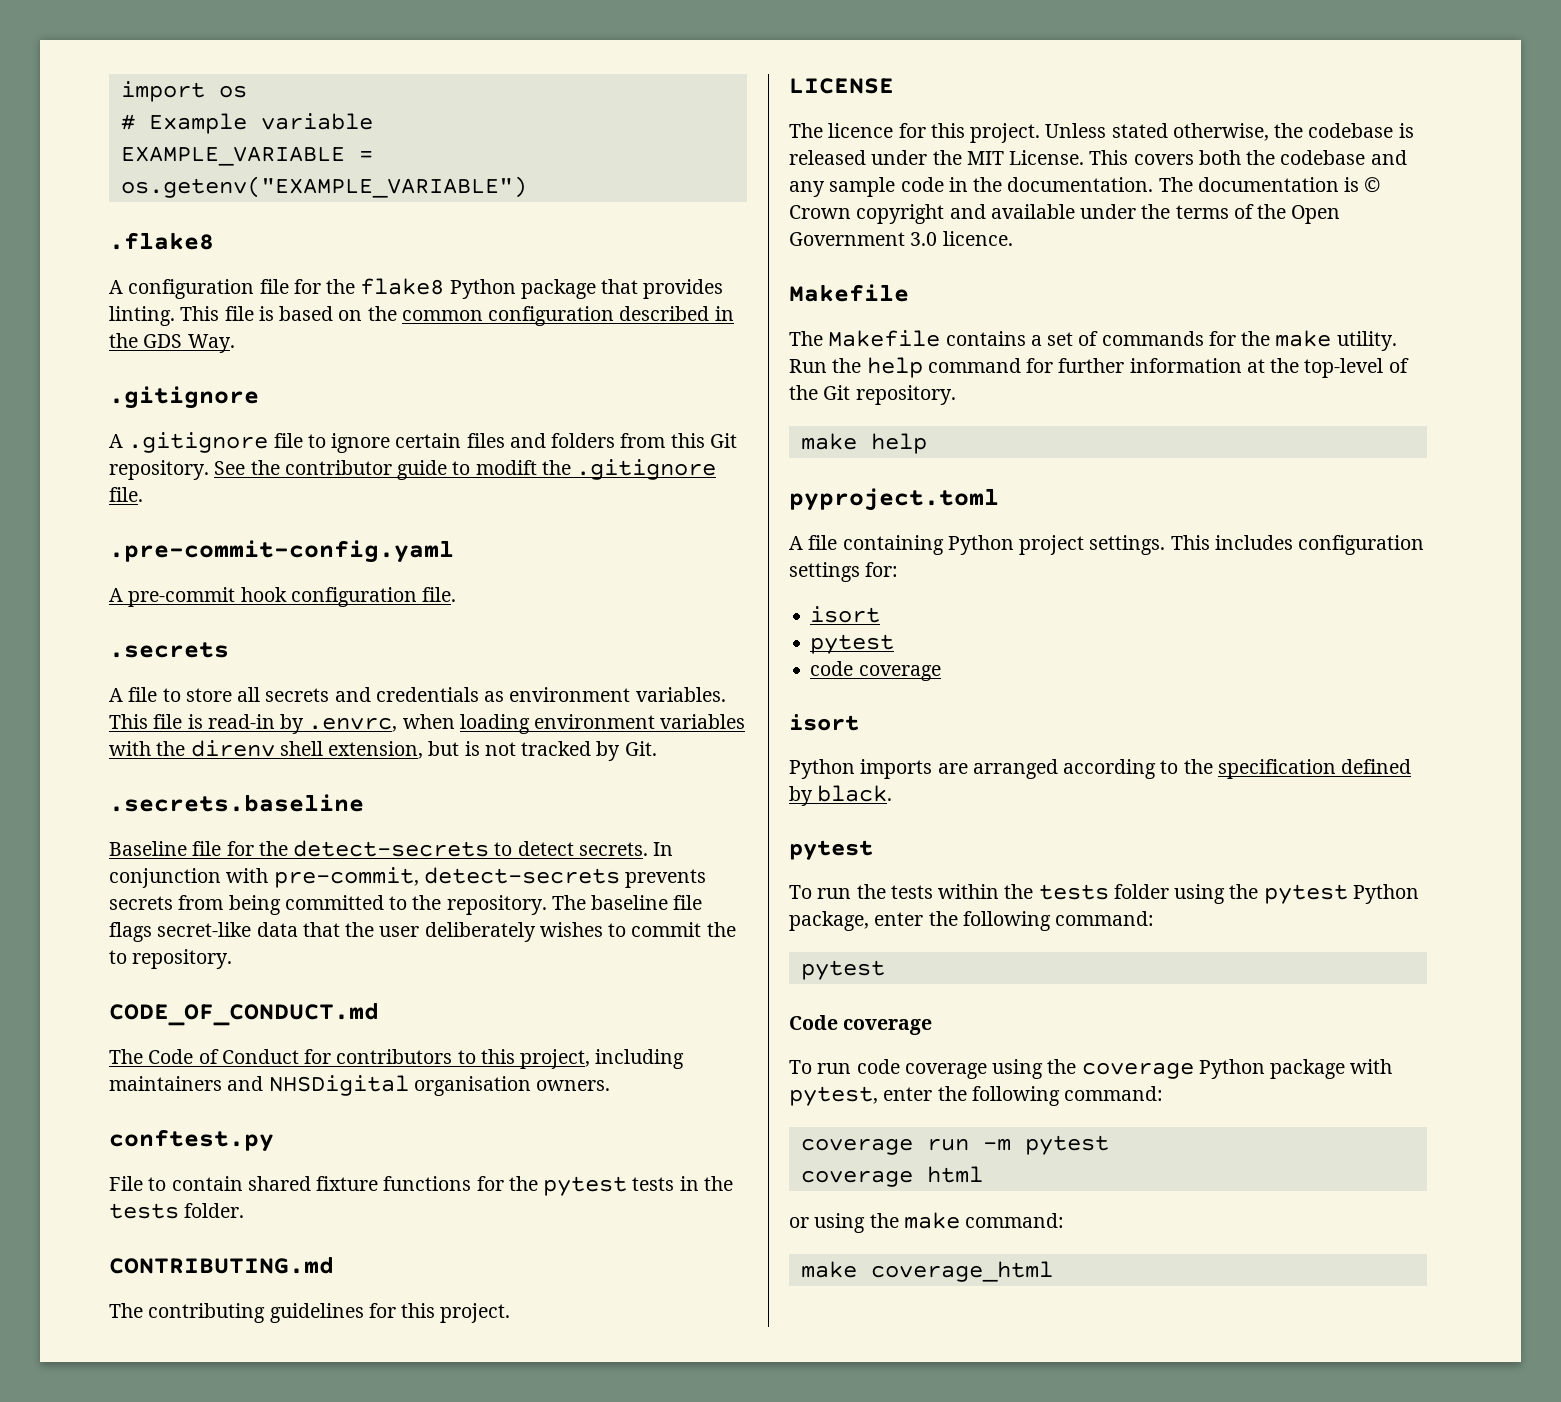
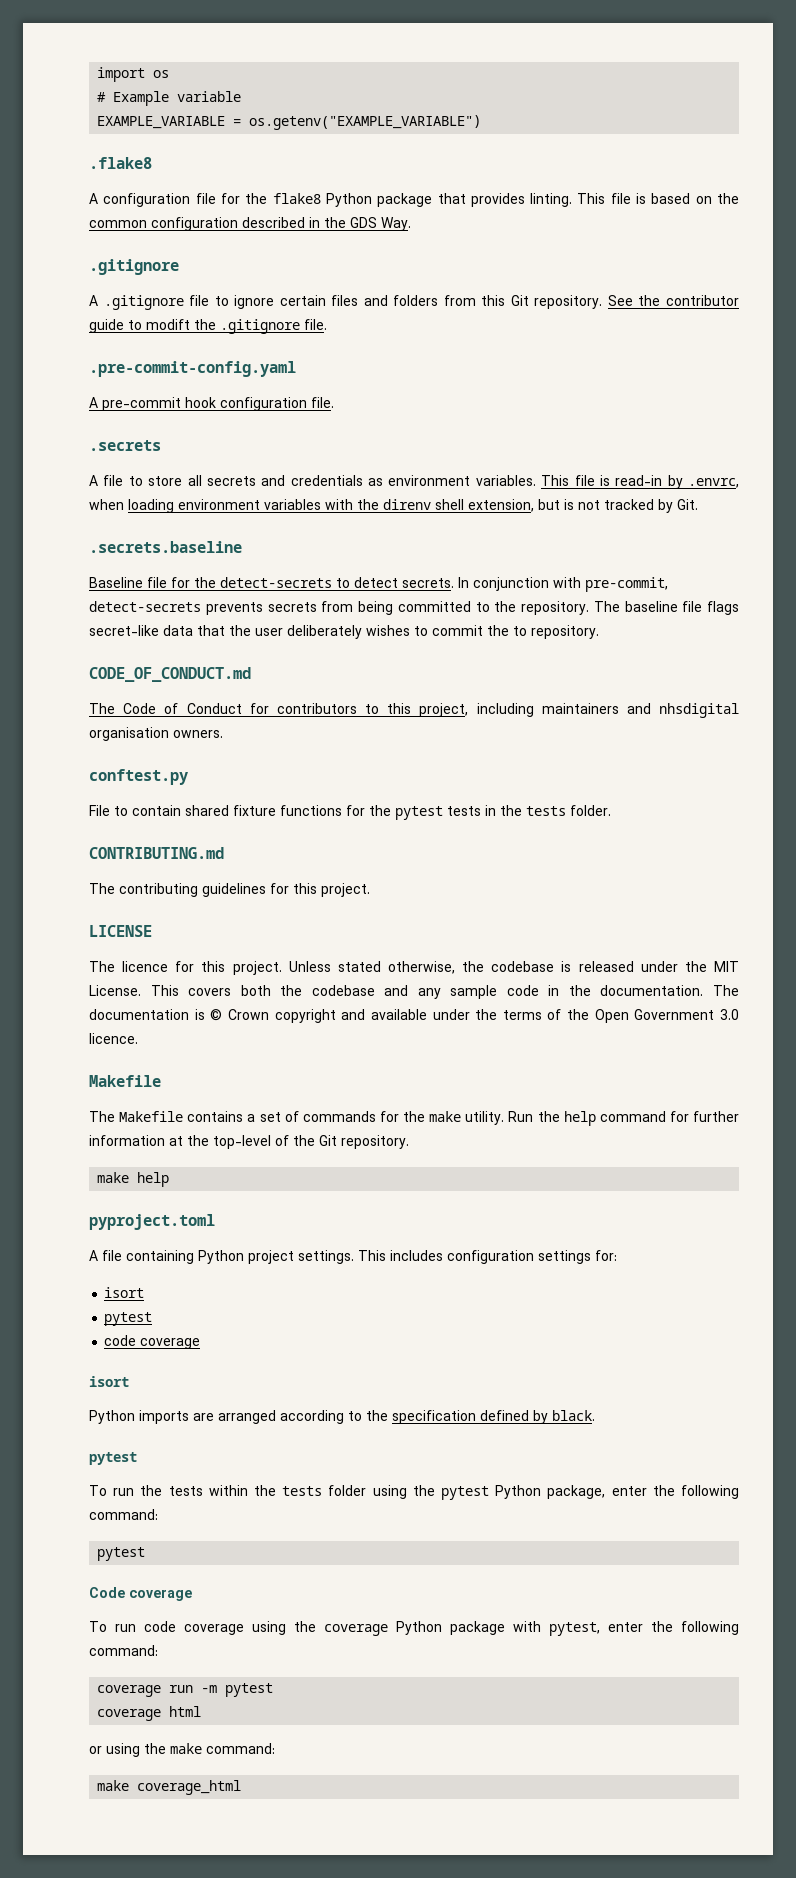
[268,1075,409,1096] NHSDigital -> [659,703,739,718] nhsdigital

